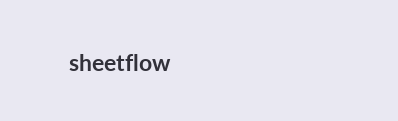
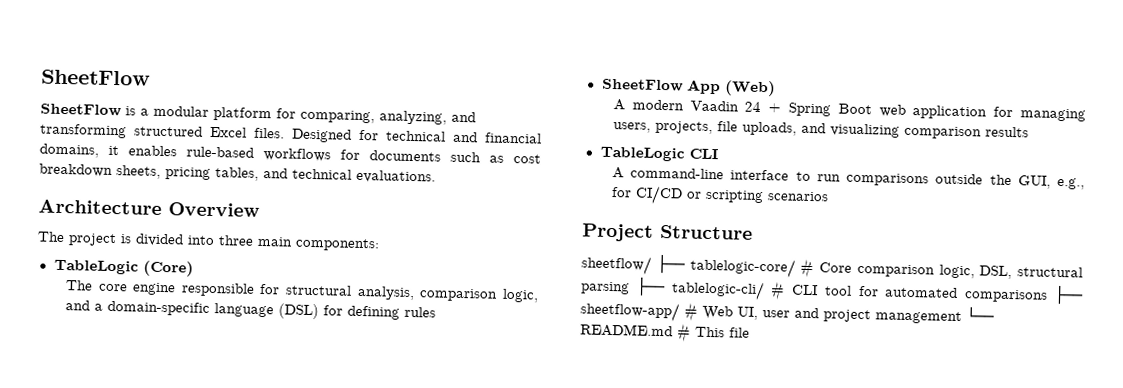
[69,54,171,71] sheetflow -> [41,69,150,86] [40,103,476,125] [40,123,542,144] [39,143,541,164] [39,163,436,184] [38,199,260,217] [37,231,380,252] [53,259,194,277] [64,280,539,303] [64,300,436,320] [601,78,776,97] [612,99,1086,122] [612,120,1029,140] [599,146,719,162] [611,166,1085,190] [610,185,829,205] [582,223,753,242] [581,253,1083,280] [581,276,1084,305] [580,301,995,325] [580,323,750,343] SheetFlow // SheetFlow is a modular platform for comparing, analyzing, and transforming structured Excel files. Designed for technical and financial domains, it enables rule-based workflows for documents such as cost breakdown sheets, pricing tables, and technical evaluations. // Architecture Overview // The project is divided into three main components: // TableLogic (Core) // The core engine responsible for structural analysis, comparison logic, and a domain-specific language (DSL) for defining rules // SheetFlow App (Web) // A modern Vaadin 24 + Spring Boot web application for managing users, projects, file uploads, and visualizing comparison results // TableLogic CLI // A command-line interface to run comparisons outside the GUI, e.g., for CI/CD or scripting scenarios // Project Structure // sheetflow/ ├── tablelogic-core/ # Core comparison logic, DSL, structural parsing ├── tablelogic-cli/ # CLI tool for automated comparisons ├── sheetflow-app/ # Web UI, user and project management └── README.md # This file

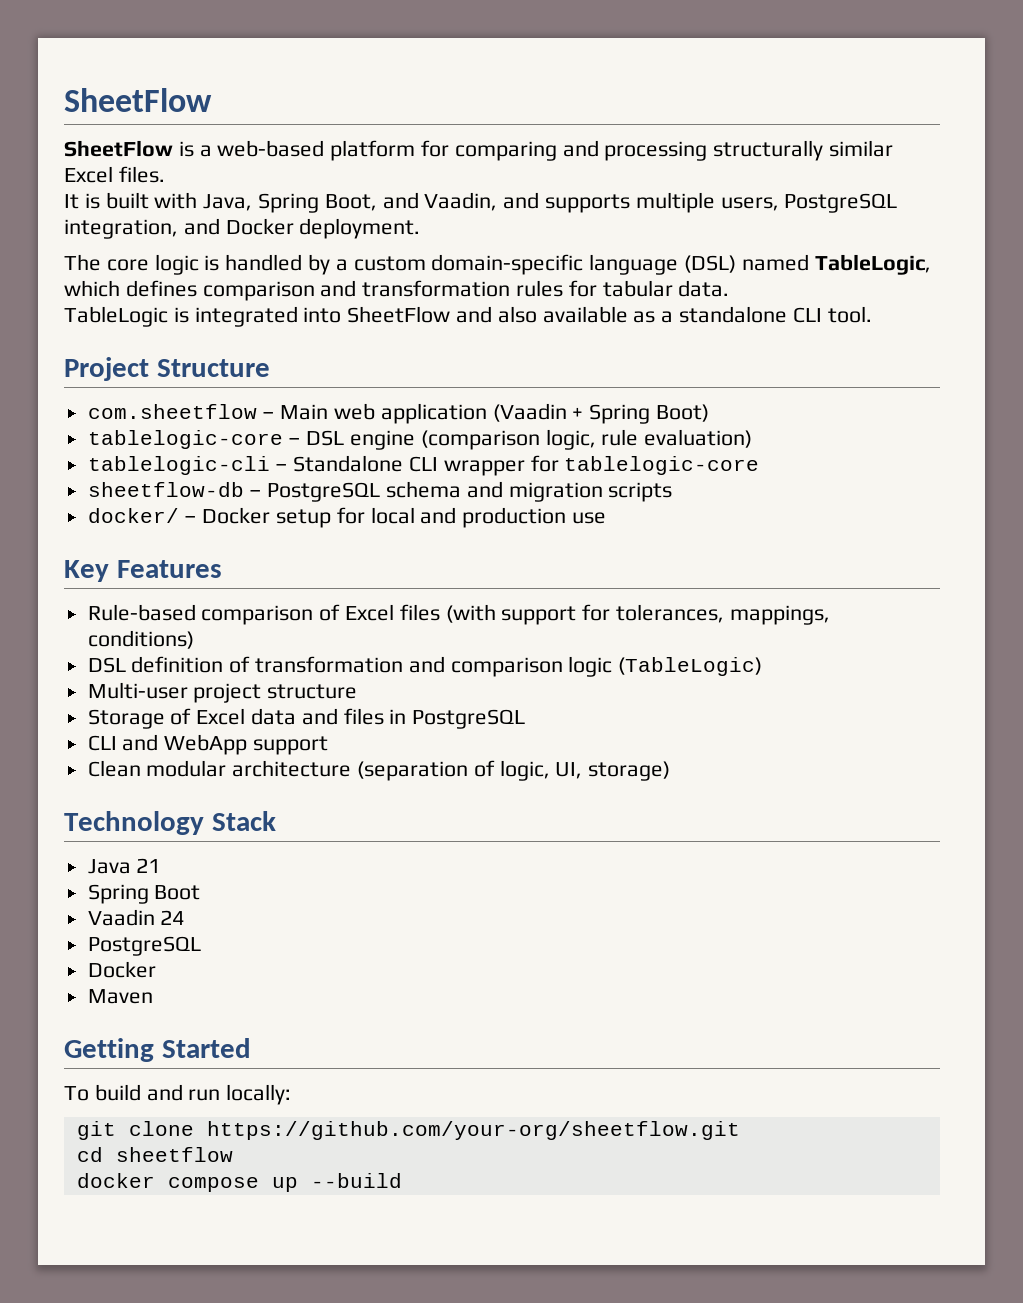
[153,105,209,117] modular -> [217,140,325,157] web-based
[300,109,476,125] [40,123,542,144] [39,143,541,164] [39,163,436,184] [38,199,260,217] [37,231,380,252] [53,259,194,277] [64,280,539,303] [64,300,436,320] [601,78,776,97] [612,99,1086,122] [612,120,1029,140] [599,146,719,162] [611,166,1085,190] [610,185,829,205] [582,223,753,242] [581,253,1083,280] [581,276,1084,305] [580,301,995,325] [580,323,750,343] comparing, analyzing, and transforming structured Excel files. Designed for technical and financial domains, it enables rule-based workflows for documents such as cost breakdown sheets, pricing tables, and technical evaluations. // Architecture Overview // The project is divided into three main components: // TableLogic (Core) // The core engine responsible for structural analysis, comparison logic, and a domain-specific language (DSL) for defining rules // SheetFlow App (Web) // A modern Vaadin 24 + Spring Boot web application for managing users, projects, file uploads, and visualizing comparison results // TableLogic CLI // A command-line interface to run comparisons outside the GUI, e.g., for CI/CD or scripting scenarios // Project Structure // sheetflow/ ├── tablelogic-core/ # Core comparison logic, DSL, structural parsing ├── tablelogic-cli/ # CLI tool for automated comparisons ├── sheetflow-app/ # Web UI, user and project management └── README.md # This file -> [454,140,894,161] [64,166,165,183] [64,192,898,213] [64,218,421,239] [64,254,931,275] [64,280,730,301] [64,306,872,327] [64,357,270,381] [87,403,710,424] [87,429,753,450] [87,455,760,476] [87,481,673,502] [87,507,607,528] [64,560,222,582] [87,604,830,625] [87,630,194,649] [87,656,763,677] [87,682,358,703] [87,708,526,729] [87,734,329,755] [87,760,671,781] [64,811,276,835] [87,858,161,874] [87,884,201,904] [87,909,185,926] [87,936,201,956] [87,961,156,978] [87,989,153,1004] [64,1038,251,1062] [64,1084,292,1105] [76,1121,740,1140] [76,1147,233,1162] [76,1173,402,1192] comparing and processing structurally similar Excel files. // It is built with Java, Spring Boot, and Vaadin, and supports multiple users, PostgreSQL integration, and Docker deployment. // The core logic is handled by a custom domain-specific language (DSL) named TableLogic, which defines comparison and transformation rules for tabular data. // TableLogic is integrated into SheetFlow and also available as a standalone CLI tool. // Project Structure // com.sheetflow – Main web application (Vaadin + Spring Boot) // tablelogic-core – DSL engine (comparison logic, rule evaluation) // tablelogic-cli – Standalone CLI wrapper for tablelogic-core // sheetflow-db – PostgreSQL schema and migration scripts // docker/ – Docker setup for local and production use // Key Features // Rule-based comparison of Excel files (with support for tolerances, mappings, conditions) // DSL definition of transformation and comparison logic (TableLogic) // Multi-user project structure // Storage of Excel data and files in PostgreSQL // CLI and WebApp support // Clean modular architecture (separation of logic, UI, storage) // Technology Stack // Java 21 // Spring Boot // Vaadin 24 // PostgreSQL // Docker // Maven // Getting Started // To build and run locally: // git clone https://github.com/your-org/sheetflow.git // cd sheetflow // docker compose up --build

